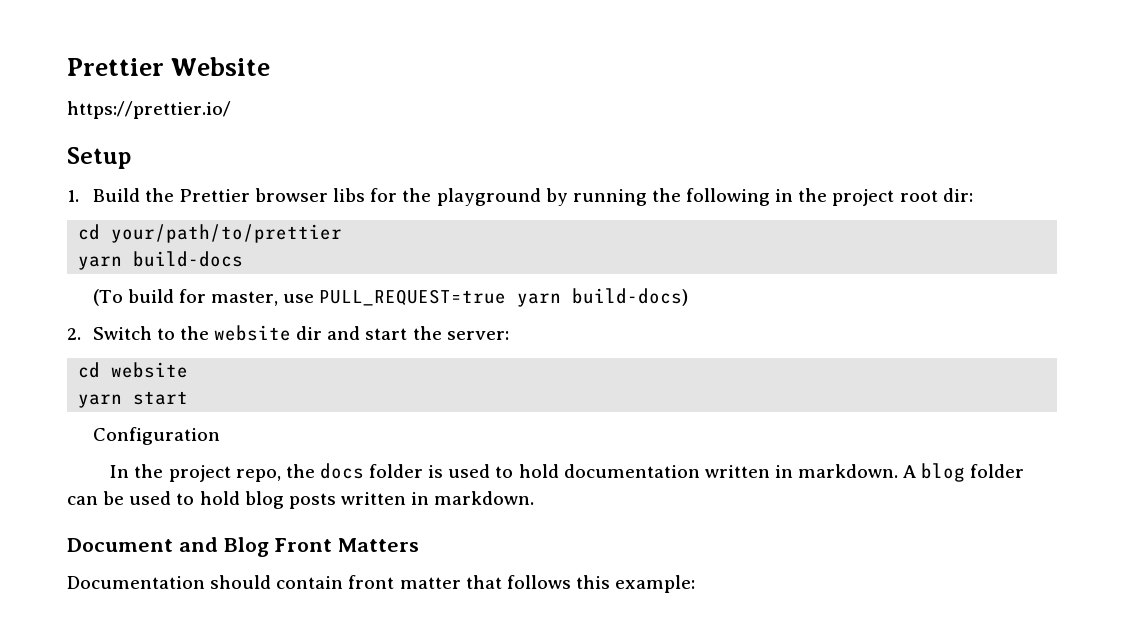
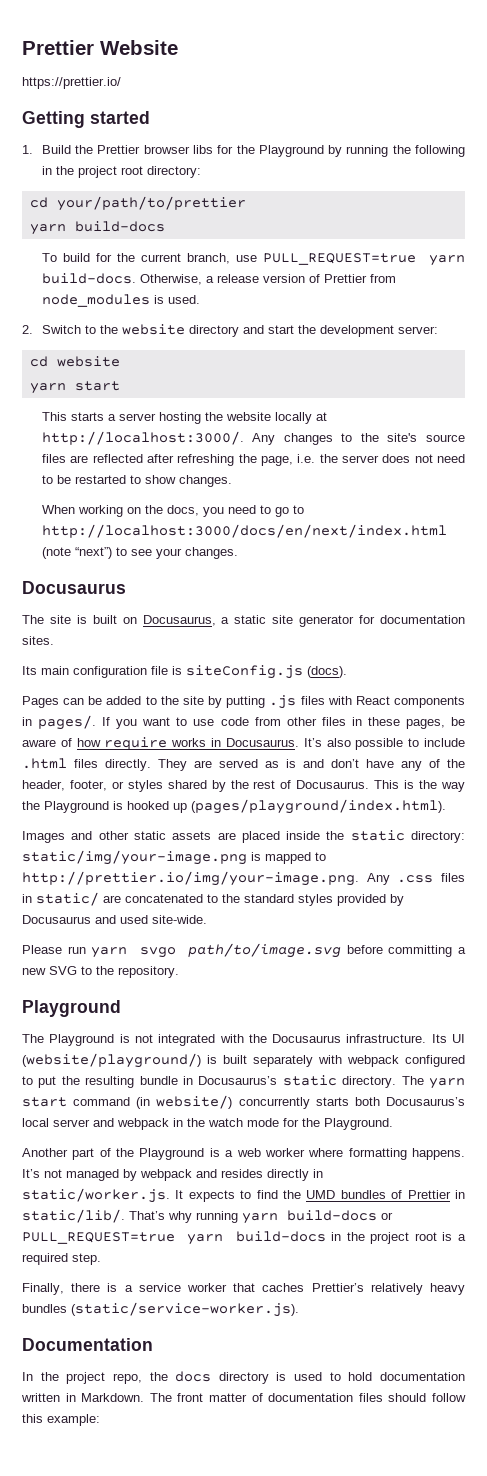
[67,147,131,169] Setup -> [22,111,150,128] Getting started
[436,188,541,206] playground -> [258,145,324,157] Playground
[942,188,973,202] dir: -> [146,166,201,178] directory:
[92,289,123,306] (To -> [41,253,57,262] To
[211,288,689,307] master, use PULL_REQUEST=true yarn build-docs) -> [116,253,465,266] [41,273,396,285] [41,294,200,307] the current branch, use PULL_REQUEST=true yarn build-docs. Otherwise, a release version of Prettier from node_modules is used.
[296,326,323,340] dir -> [188,325,239,337] directory
(442, 333) none -> [319,325,394,337] development
[92,427,220,445] Configuration -> [41,412,327,424] [41,431,465,445] [41,454,465,466] [41,475,232,487] [41,505,304,517] [41,524,447,538] [41,547,238,559] [22,581,126,594] [22,615,466,627] [22,636,54,645] [22,665,347,679] [22,695,465,709] [22,715,465,730] [22,737,465,750] [22,758,465,771] [22,780,465,792] [22,799,446,814] [22,830,466,843] [22,850,326,865] [22,871,466,886] [22,892,404,906] [22,915,207,924] [22,943,466,958] [22,966,179,978] [22,1000,121,1017] [22,1034,466,1046] [22,1053,465,1068] [22,1075,465,1089] [22,1095,466,1109] [22,1118,393,1130] [22,1148,466,1160] [22,1169,323,1181] [22,1188,465,1203] [22,1209,393,1224] [22,1231,466,1245] [22,1253,101,1265] [22,1283,465,1295] [22,1302,299,1317] [22,1338,153,1351] This starts a server hosting the website locally at http://localhost:3000/. Any changes to the site's source files are reflected after refreshing the page, i.e. the server does not need to be restarted to show changes. // When working on the docs, you need to go to http://localhost:3000/docs/en/next/index.html (note “next”) to see your changes. // Docusaurus // The site is built on Docusaurus, a static site generator for documentation sites. // Its main configuration file is siteConfig.js (docs). // Pages can be added to the site by putting .js files with React components in pages/. If you want to use code from other files in these pages, be aware of how require works in Docusaurus. It’s also possible to include .html files directly. They are served as is and don’t have any of the header, footer, or styles shared by the rest of Docusaurus. This is the way the Playground is hooked up (pages/playground/index.html). // Images and other static assets are placed inside the static directory: static/img/your-image.png is mapped to http://prettier.io/img/your-image.png. Any .css files in static/ are concatenated to the standard styles provided by Docusaurus and used site-wide. // Please run yarn svgo path/to/image.svg before committing a new SVG to the repository. // Playground // The Playground is not integrated with the Docusaurus infrastructure. Its UI (website/playground/) is built separately with webpack configured to put the resulting bundle in Docusaurus’s static directory. The yarn start command (in website/) concurrently starts both Docusaurus’s local server and webpack in the watch mode for the Playground. // Another part of the Playground is a web worker where formatting happens. It’s not managed by webpack and resides directly in static/worker.js. It expects to find the UMD bundles of Prettier in static/lib/. That’s why running yarn build-docs or PULL_REQUEST=true yarn build-docs in the project root is a required step. // Finally, there is a service worker that caches Prettier’s relatively heavy bundles (static/service-worker.js). // Documentation
[369,464,424,478] folder -> [218,1372,269,1384] directory
[798,463,1025,482] [67,491,535,509] [67,537,420,557] [67,575,571,589] markdown. A blog folder can be used to hold blog posts written in markdown. // Document and Blog Front Matters // Documentation should contain front matter that follows -> [81,1393,467,1402] Markdown. The front matter of documentation files should follow

